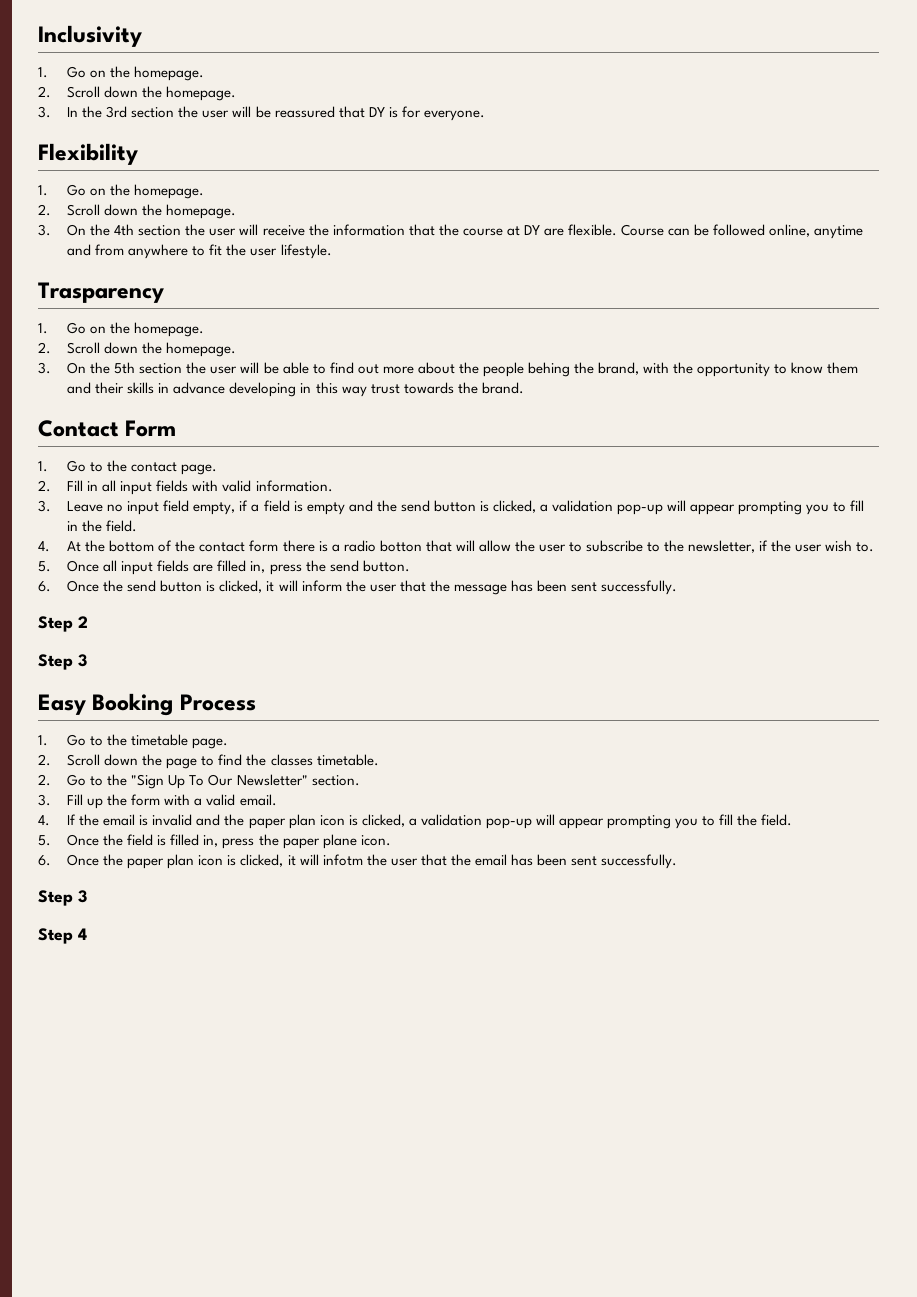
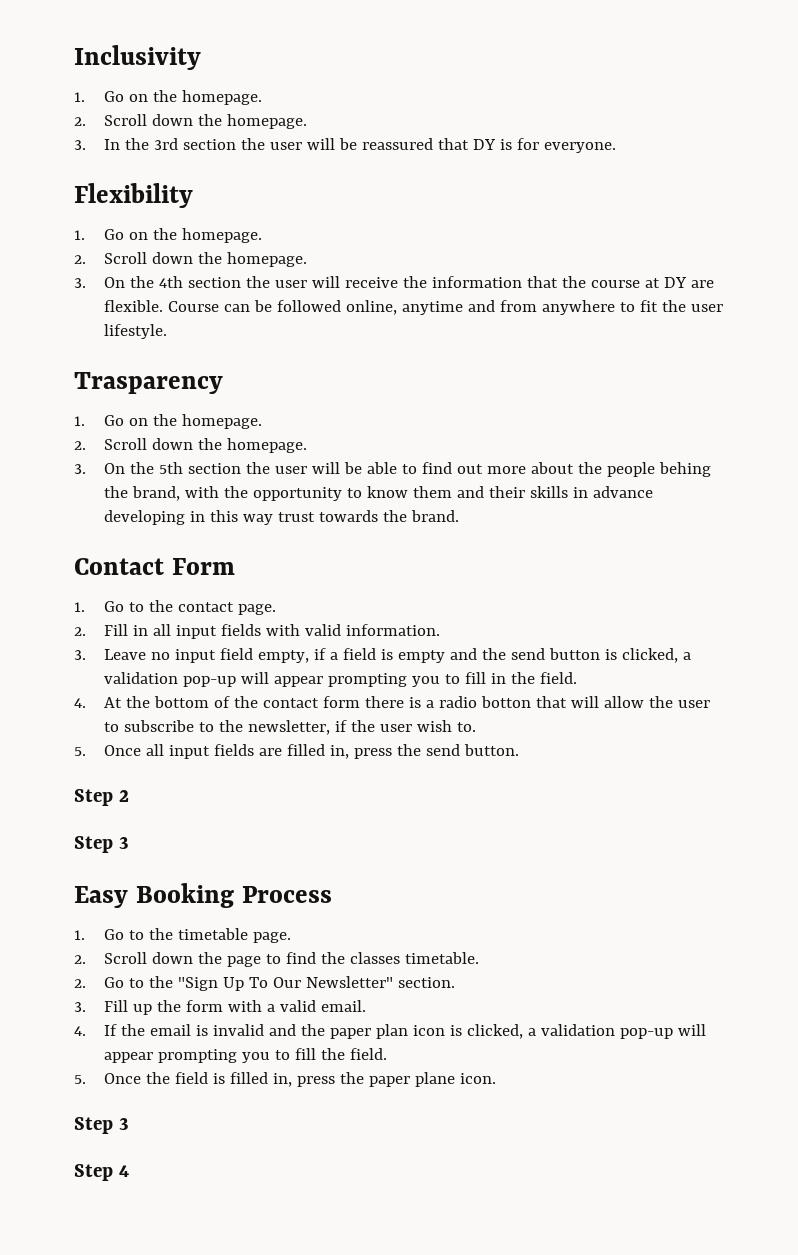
[38,580,678,595] // 6. Once the send button is clicked, it will inform the user that the message has been sent successfully. -> (519, 750) none
[38,854,678,869] // 6. Once the paper plan icon is clicked, it will infotm the user that the email has been sent successfully. -> (496, 1078) none

